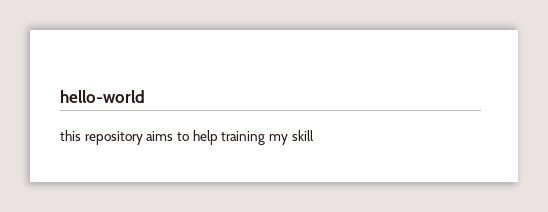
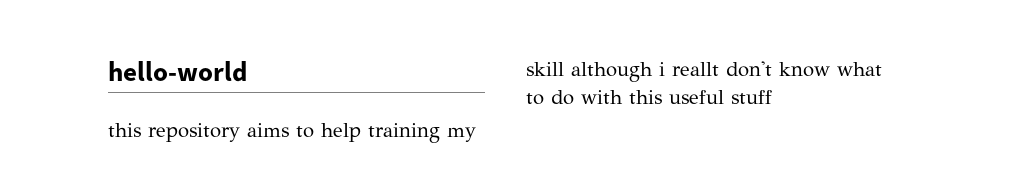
(314, 135) none -> [571,61,882,82] [526,90,772,105] although i reallt don't know what to do with this useful stuff

